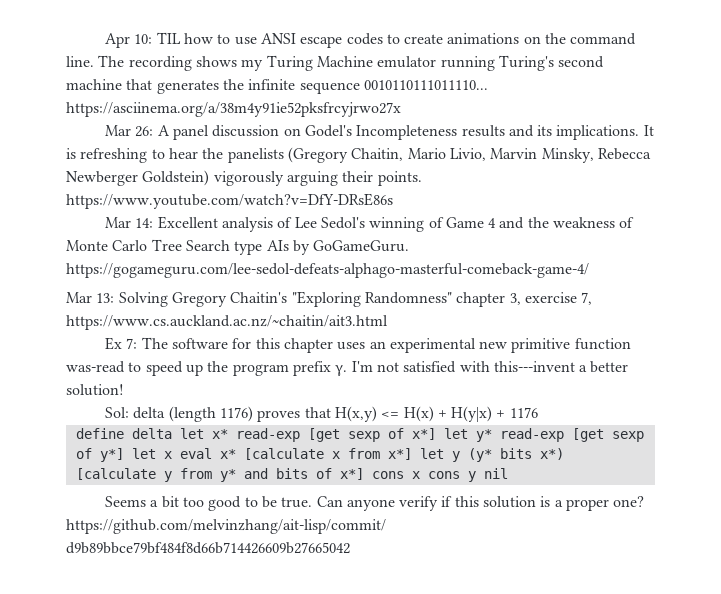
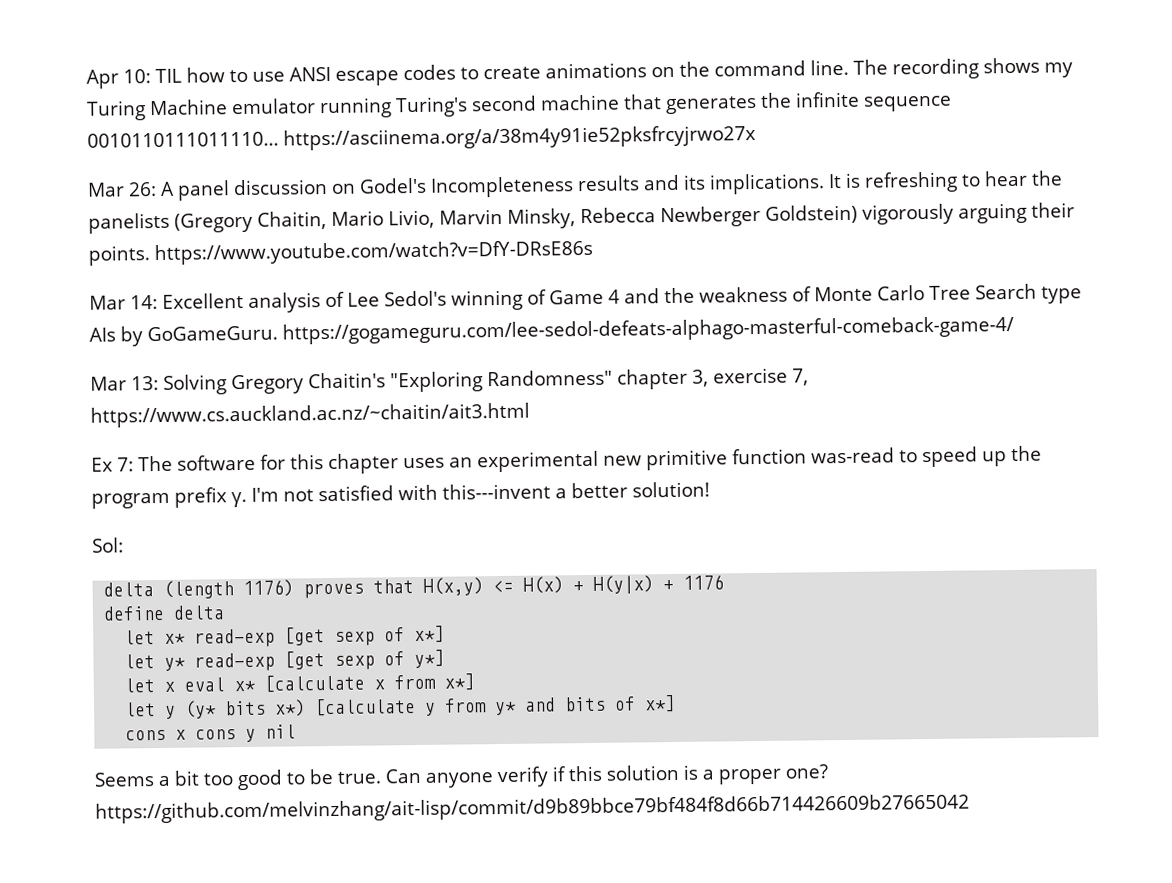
(129, 412) none -> (124, 545) //
(172, 433) none -> (226, 612) //
(436, 434) none -> (446, 634) //
(124, 455) none -> (446, 659) //
(412, 454) none -> (476, 682) //
(364, 474) none -> (677, 703) //

